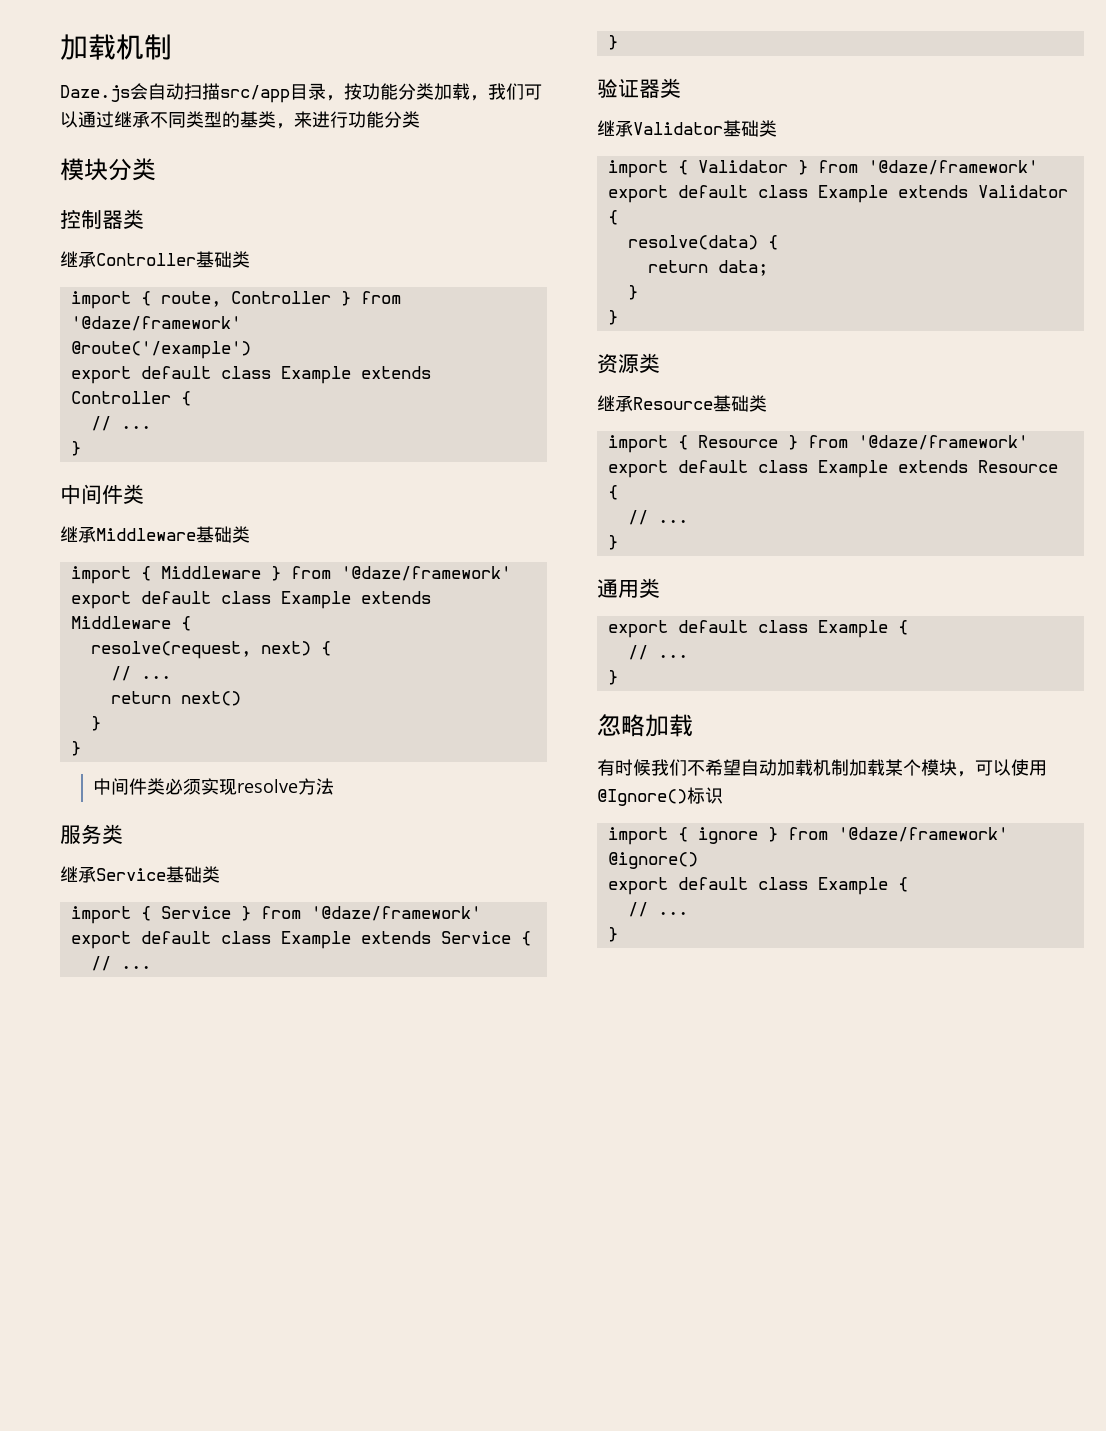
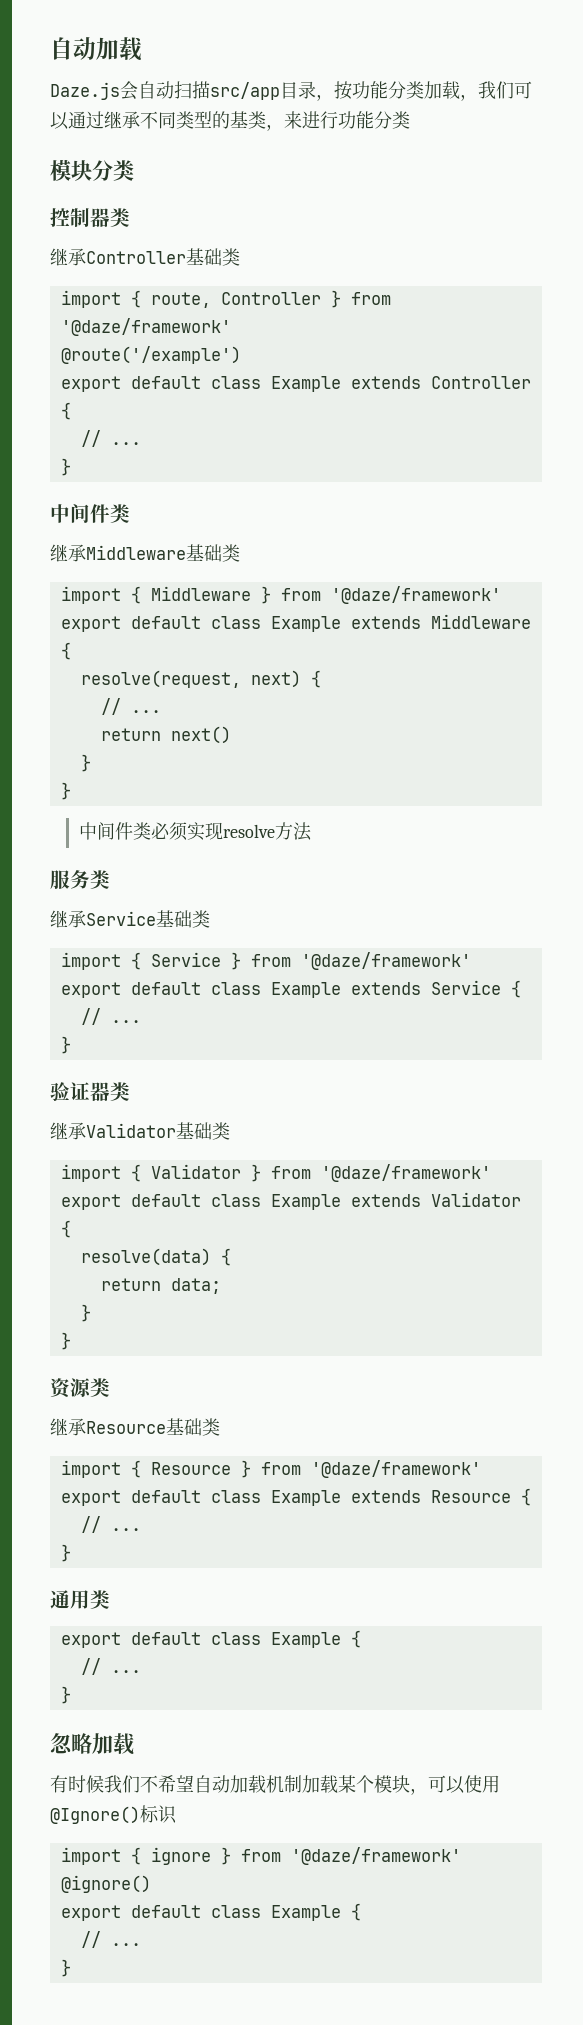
[60,34,172,60] 加载机制 -> [50,37,142,61] 自动加载

